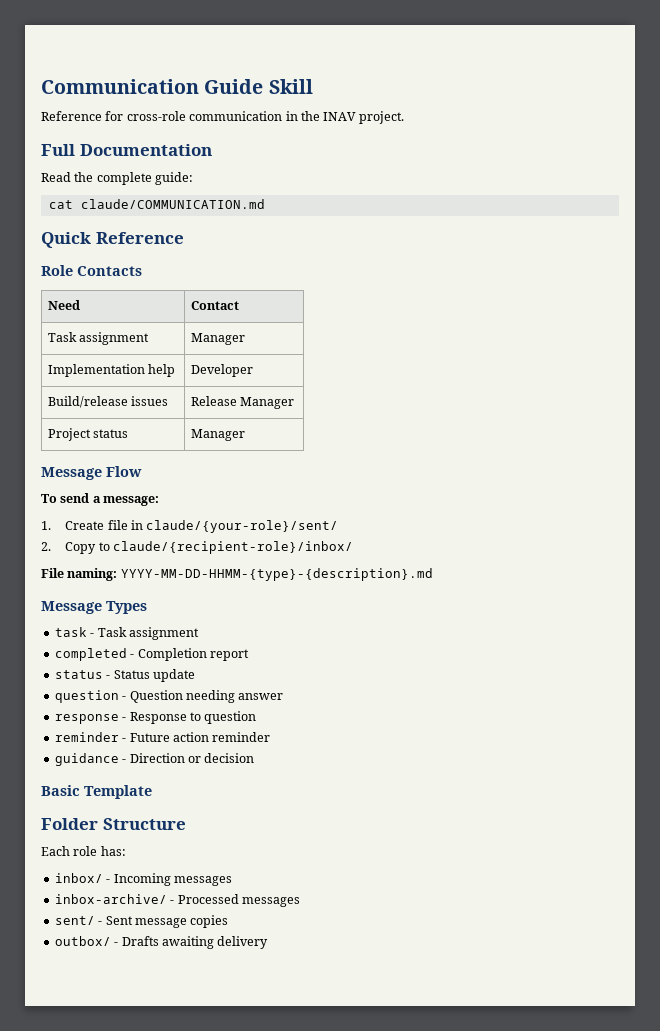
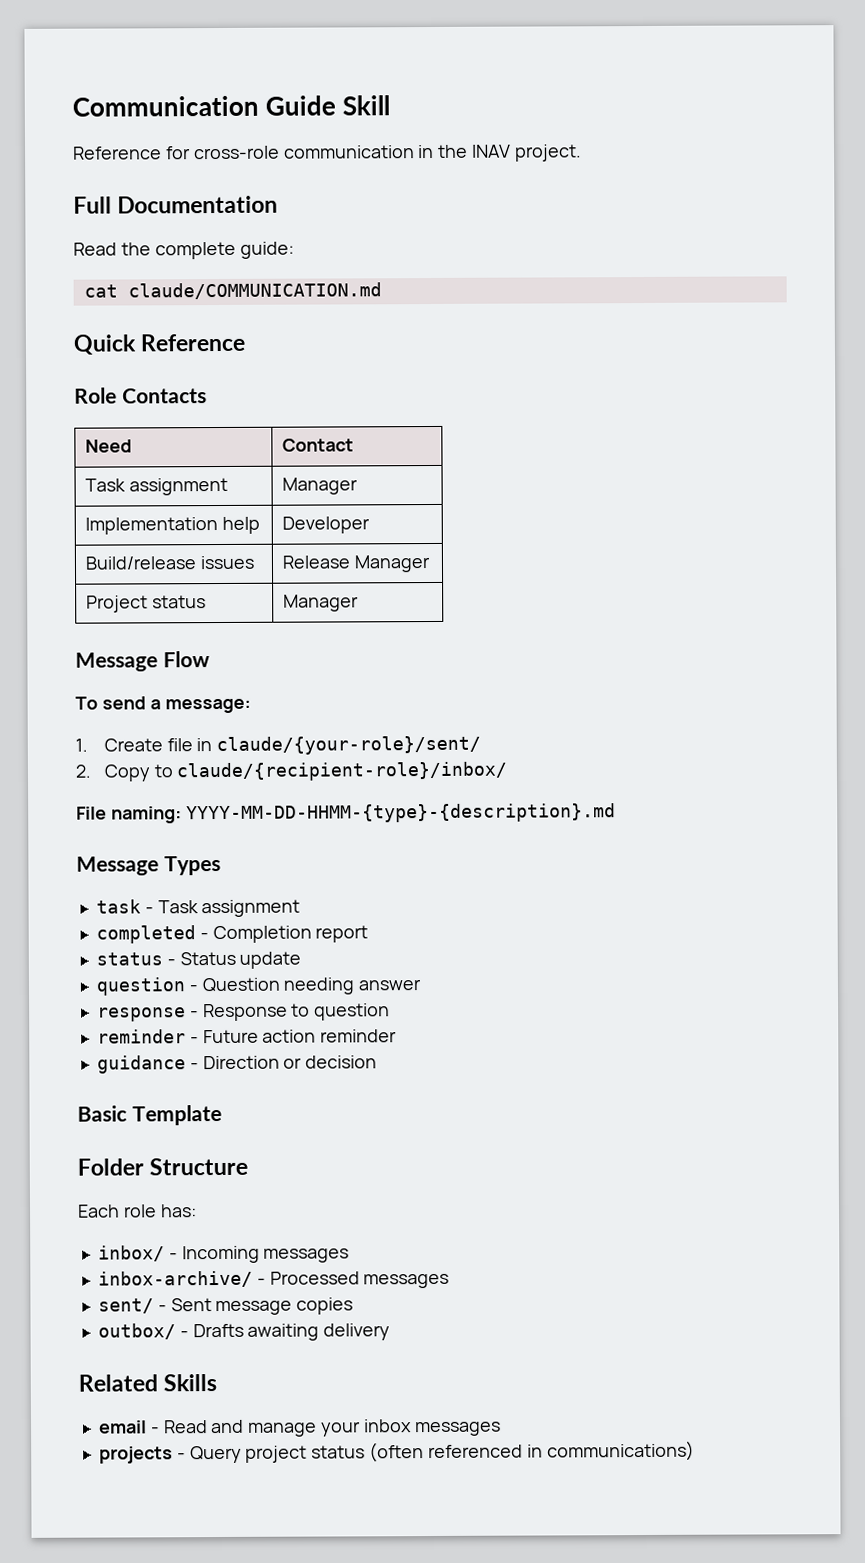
(269, 942) none -> [78,1374,218,1392] [98,1419,501,1437] [98,1440,695,1464] // Related Skills // email - Read and manage your inbox messages // projects - Query project status (often referenced in communications)

